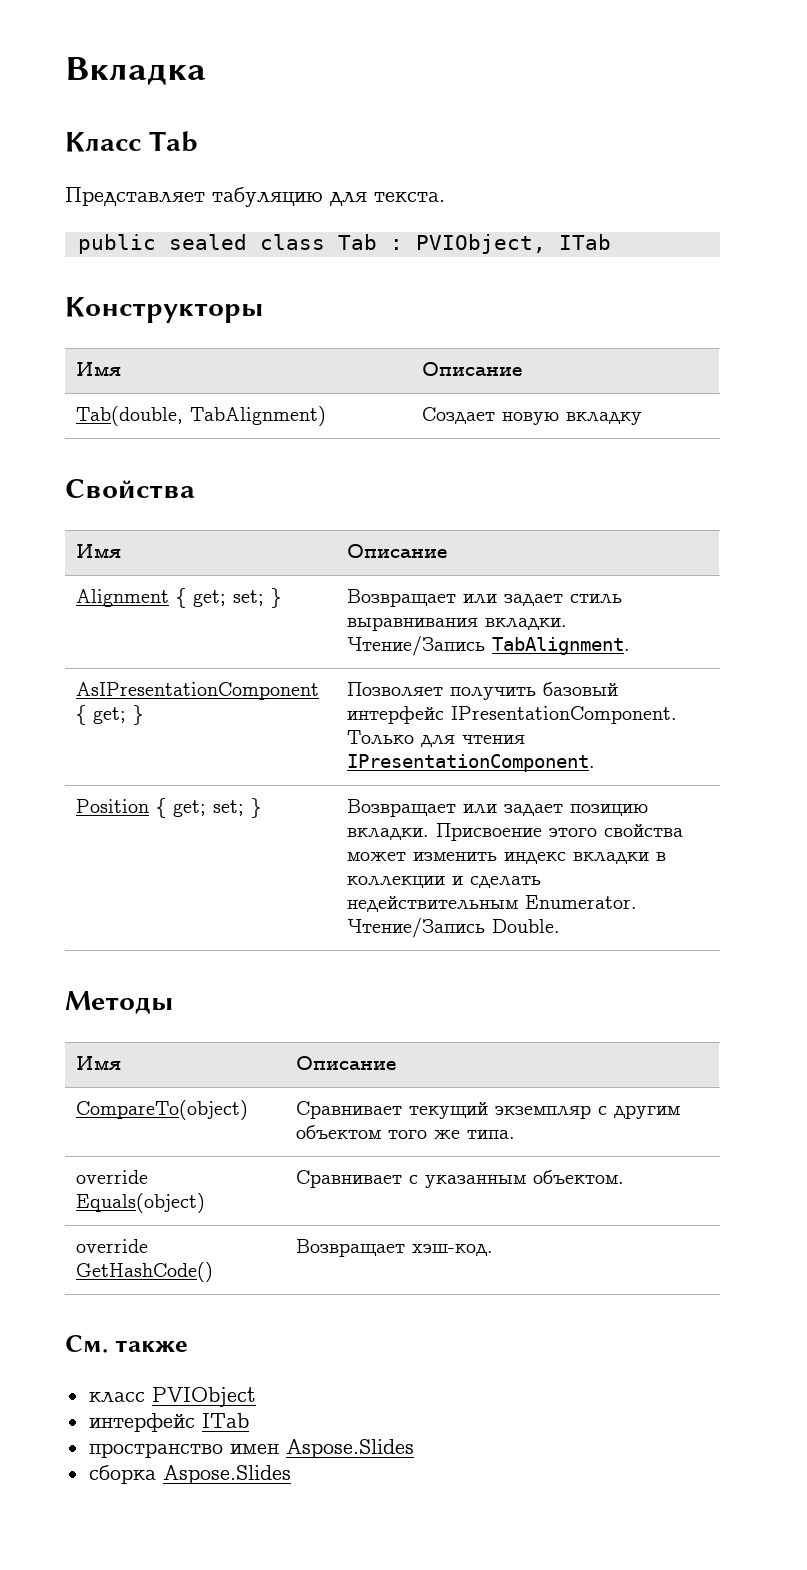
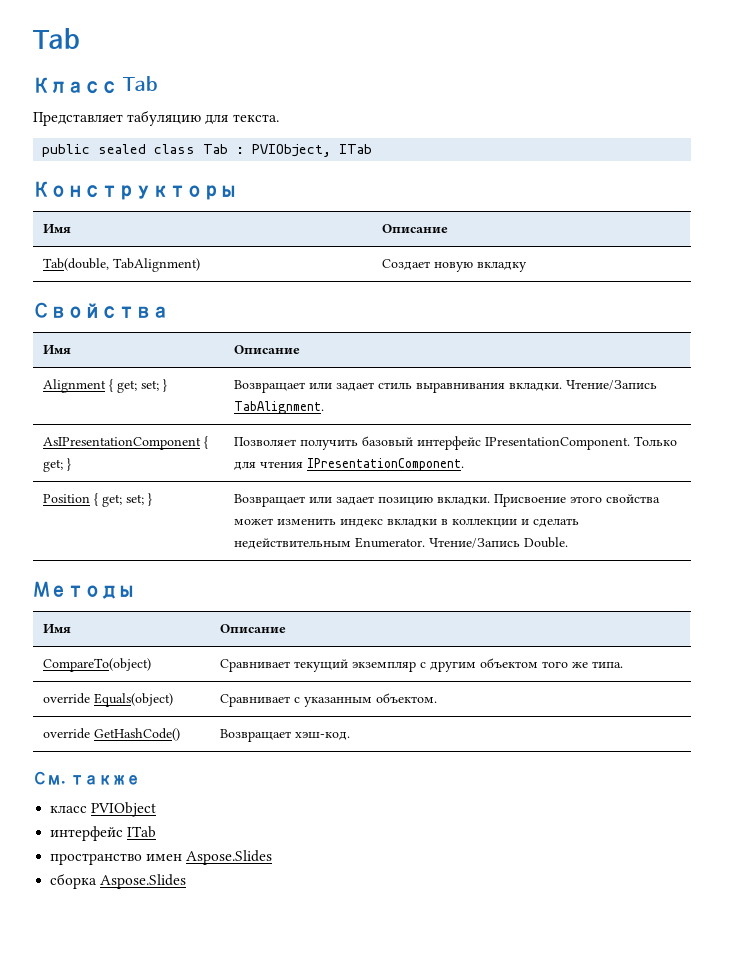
[65,57,206,85] Вкладка -> [33,28,79,49] Tab

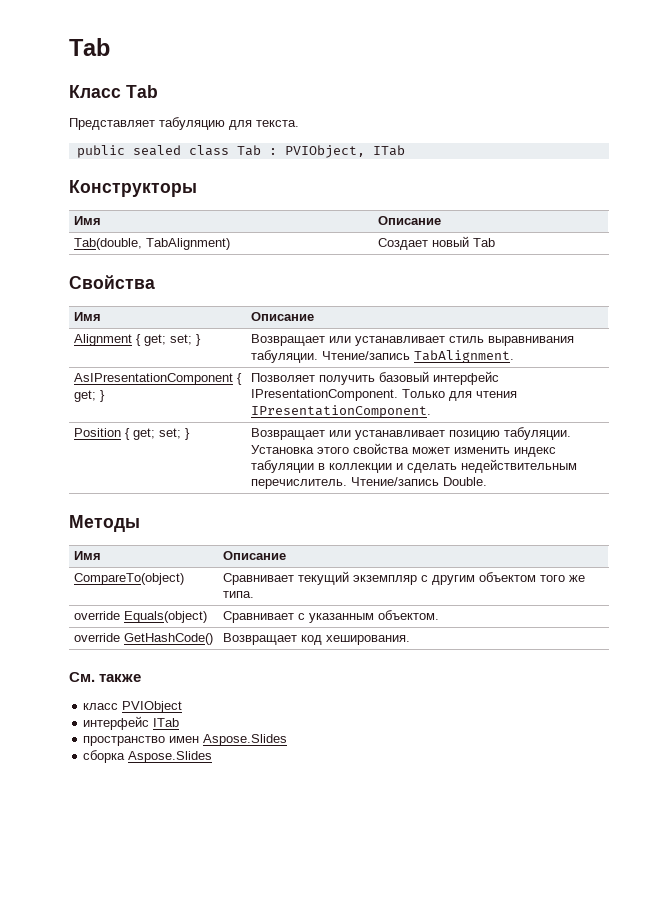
[434,262,528,272] новую вкладку -> [432,236,496,247] новый Tab
[336,382,375,391] задает -> [355,336,446,346] устанавливает
[509,380,658,391] вкладки. Чтение/Запись -> [251,350,411,363] табуляции. Чтение/запись
[336,494,567,507] задает позицию вкладки. Присвоение -> [355,427,572,440] [251,445,315,454] устанавливает позицию табуляции. Установка
[387,519,438,527] вкладки -> [251,460,315,473] табуляции
[355,537,521,548] Enumerator. Чтение/Запись -> [251,477,440,489] перечислитель. Чтение/запись
[295,732,351,740] хэш-код. -> [301,635,411,645] код хеширования.

